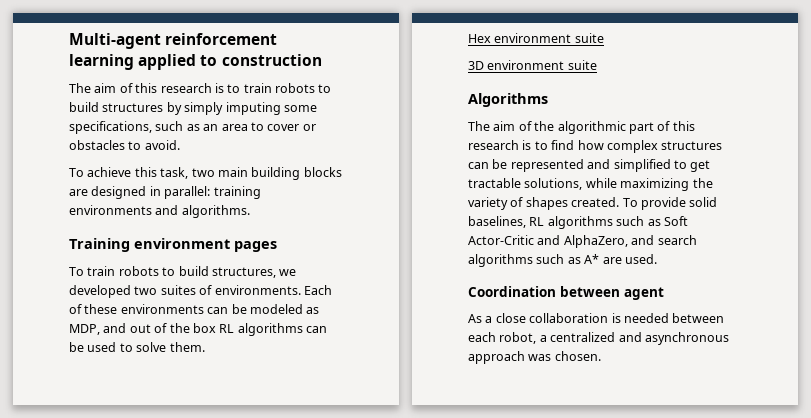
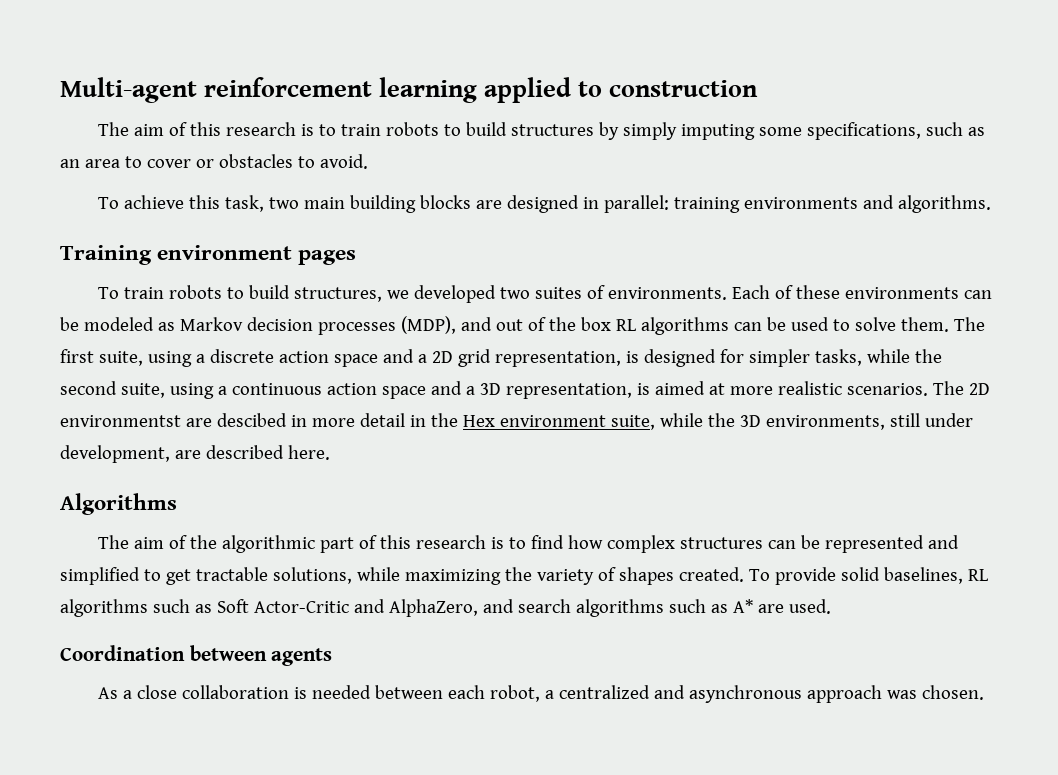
[69,324,100,335] MDP, -> [179,316,456,335] Markov decision processes (MDP),
[468,33,604,43] [468,60,597,70] // Hex environment suite // 3D environment suite -> [953,317,985,331] [60,349,942,367] [60,381,990,399] [60,413,973,430] [60,445,330,463] The first suite, using a discrete action space and a 2D grid representation, is designed for simpler tasks, while the second suite, using a continuous action space and a 3D representation, is aimed at more realistic scenarios. The 2D environmentst are descibed in more detail in the Hex environment suite, while the 3D environments, still under development, are described here.
[624,287,664,300] agent -> [271,648,333,666] agents

